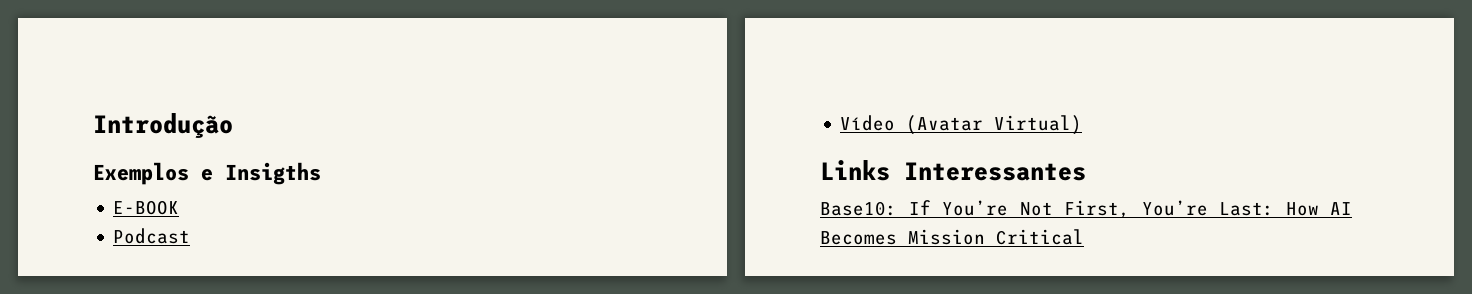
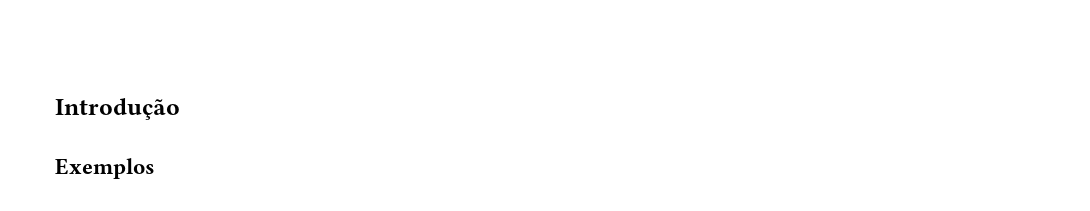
[201,162,321,185] [113,200,180,215] [113,228,191,244] [840,115,1083,135] [820,160,1086,181] [820,200,1352,218] [820,229,1084,245] e Insigths // E-BOOK // Podcast // Vídeo (Avatar Virtual) // Links Interessantes // Base10: If You’re Not First, You’re Last: How AI Becomes Mission Critical -> (155, 168) none

